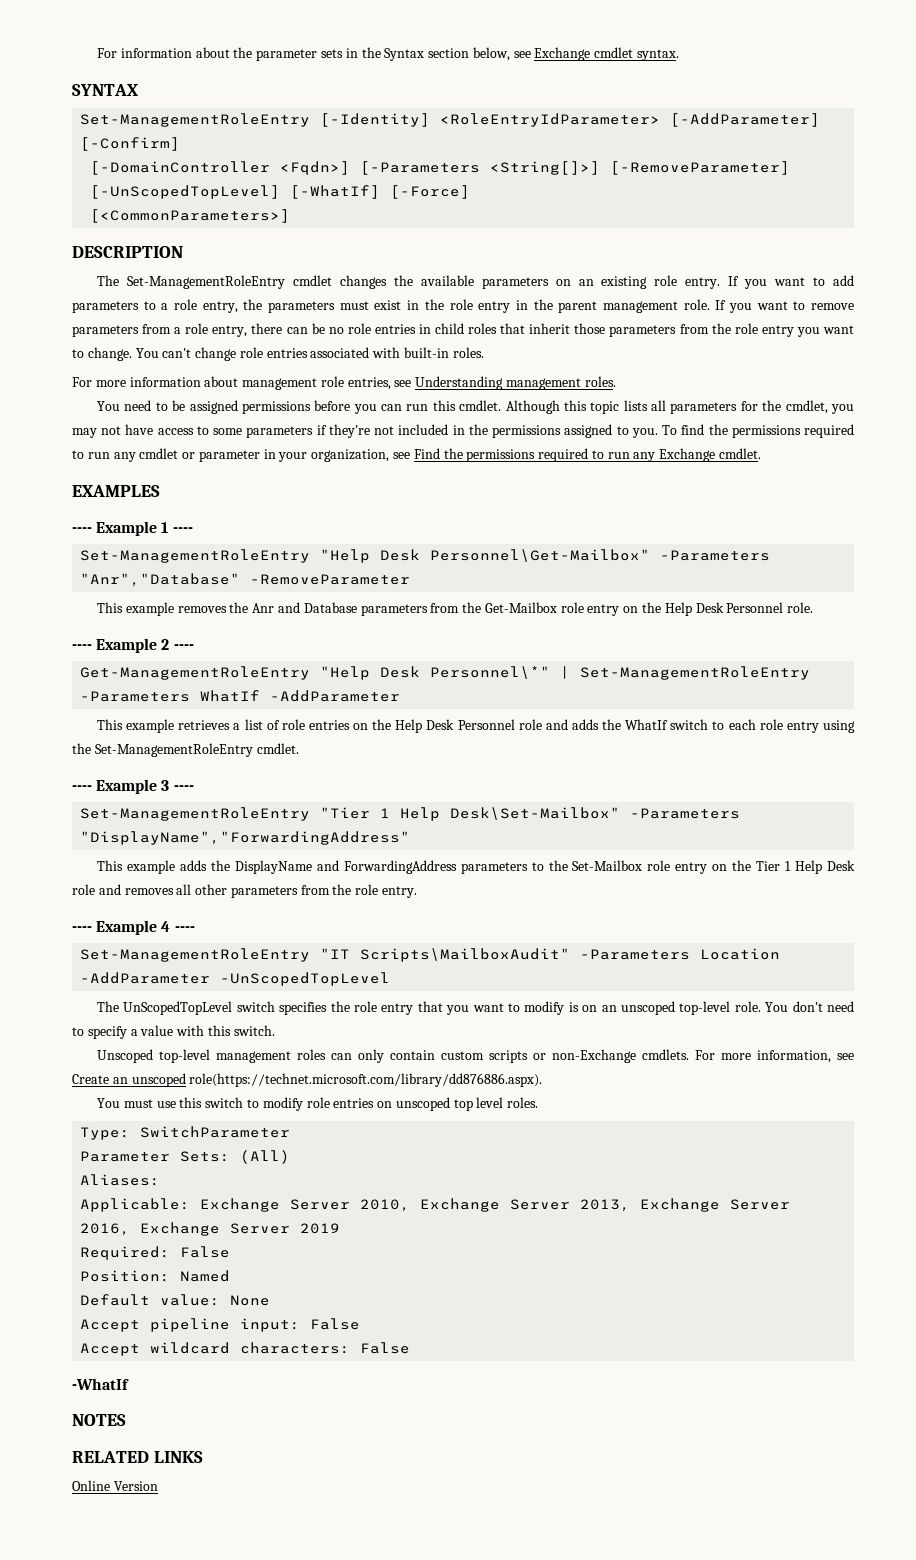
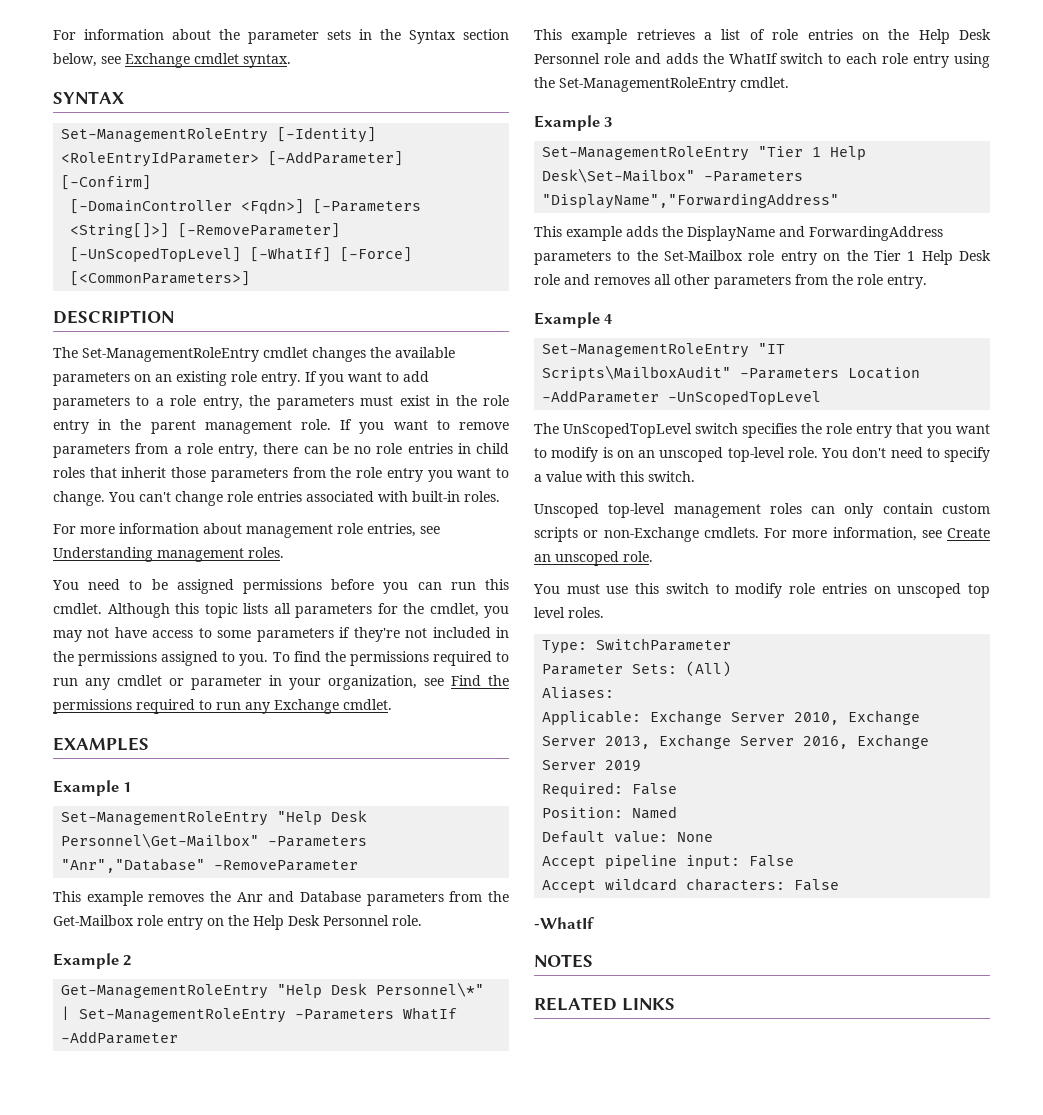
[72,527,92,533] ---- -> (149, 744) none
[172,527,193,533] ---- -> (132, 787) none
[72,644,92,650] ---- -> (422, 920) none
[173,644,194,650] ---- -> (132, 960) none
[72,785,92,791] ---- -> (789, 82) none
[173,785,194,791] ---- -> (613, 122) none
[72,926,92,932] ---- -> (927, 282) none
[174,926,195,932] ---- -> (614, 319) none
[189,1073,543,1087] role(https://technet.microsoft.com/library/dd876886.aspx). -> [623,551,653,562] role.
[72,1480,158,1491] // Online Version -> (675, 1004) none

